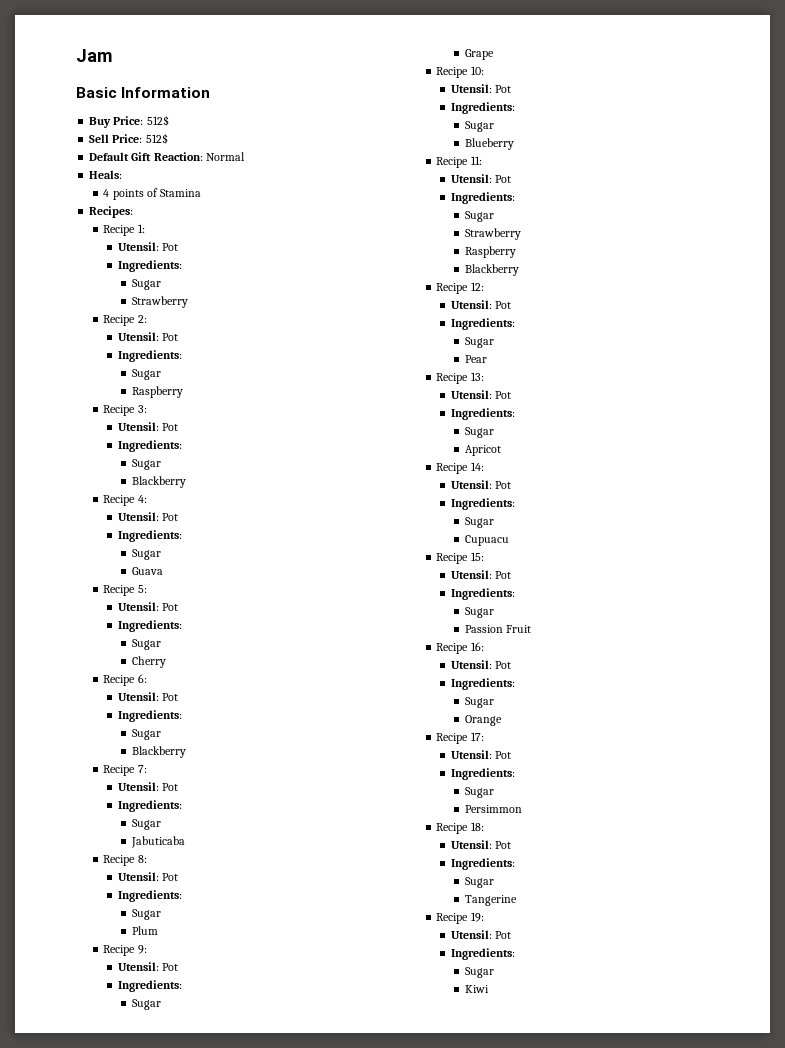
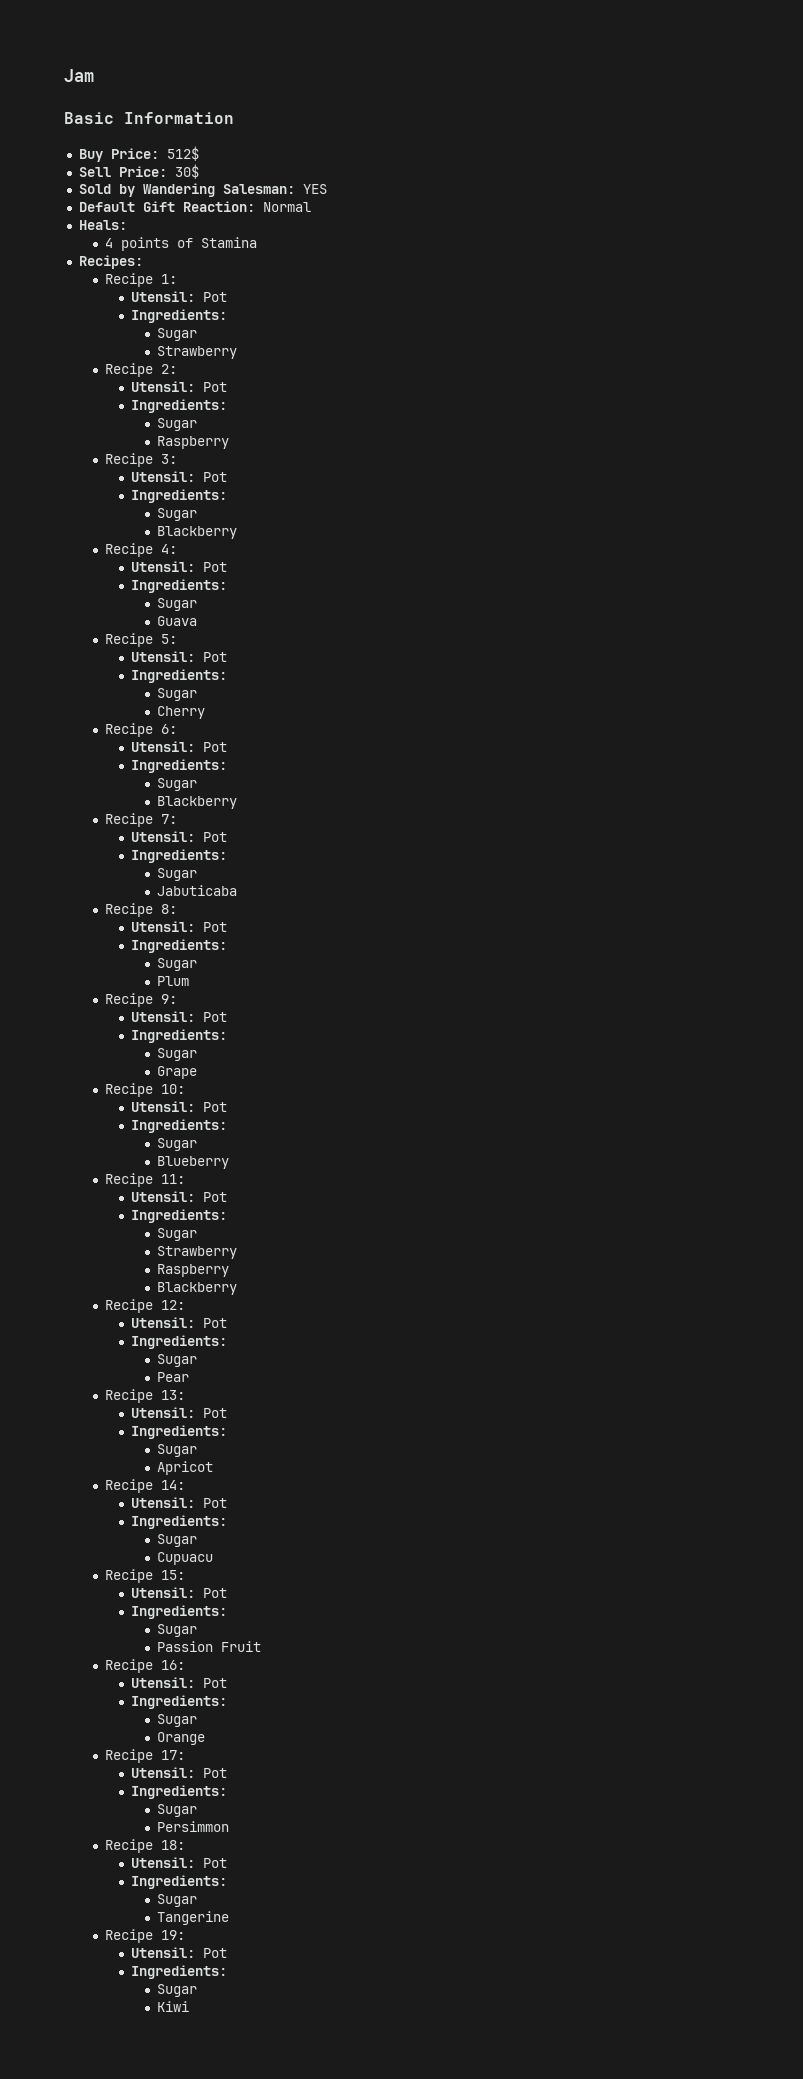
[145,133,168,144] 512$ -> [174,164,199,179] [78,183,327,197] 30$ // Sold by Wandering Salesman: YES

